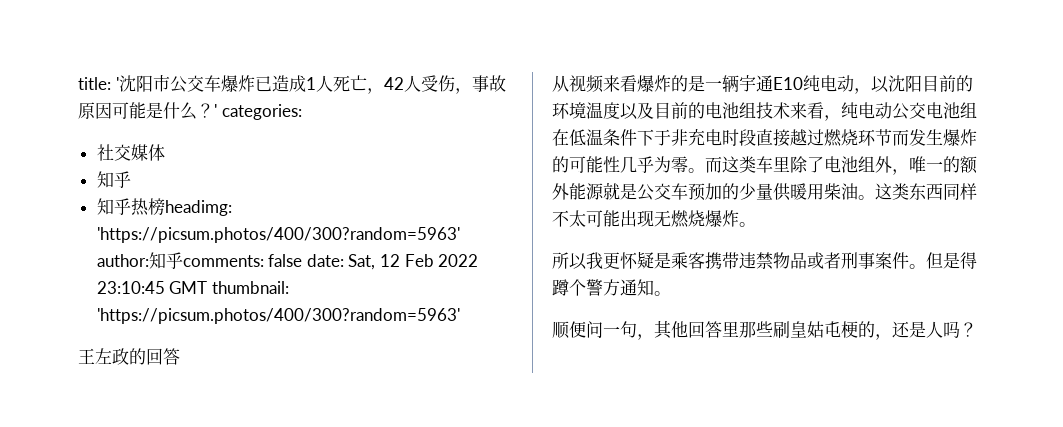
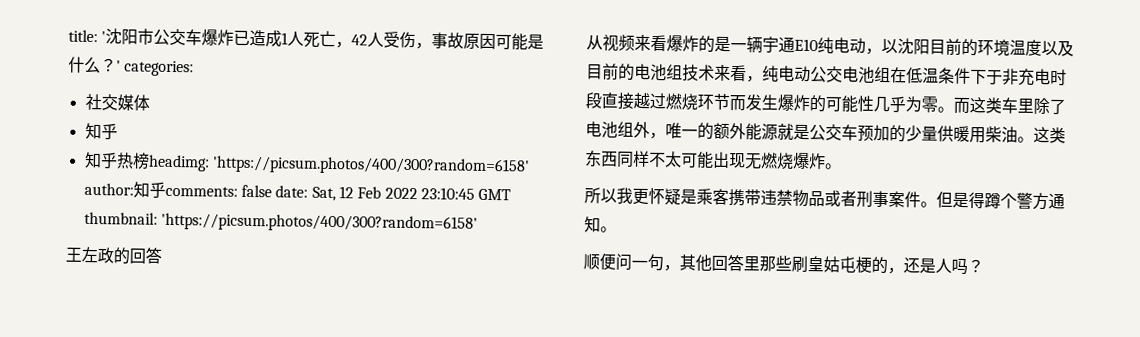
[96,227,460,243] 'https://picsum.photos/400/300?random=5963' -> [211,155,530,176] 'https://picsum.photos/400/300?random=6158'
[96,308,460,324] 'https://picsum.photos/400/300?random=5963' -> [160,212,478,233] 'https://picsum.photos/400/300?random=6158'

